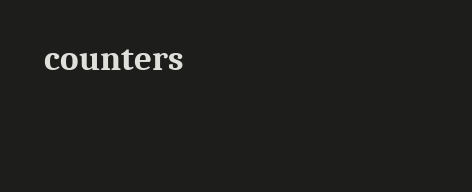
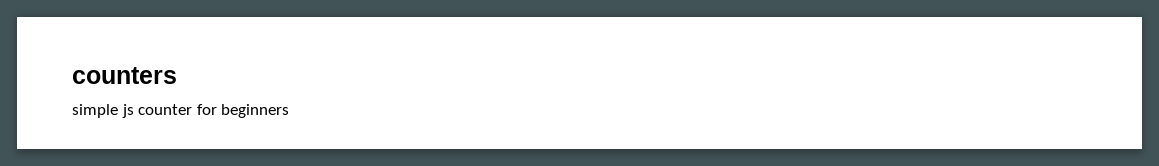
(184, 59) none -> [72,104,290,118] // simple js counter for beginners

